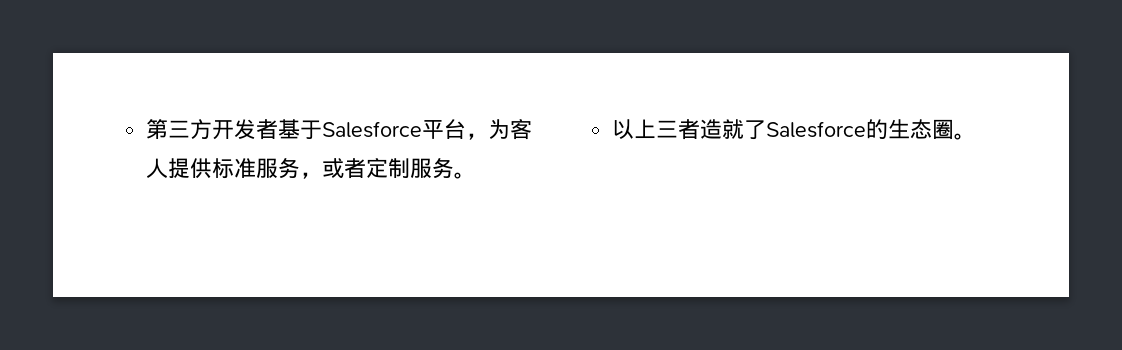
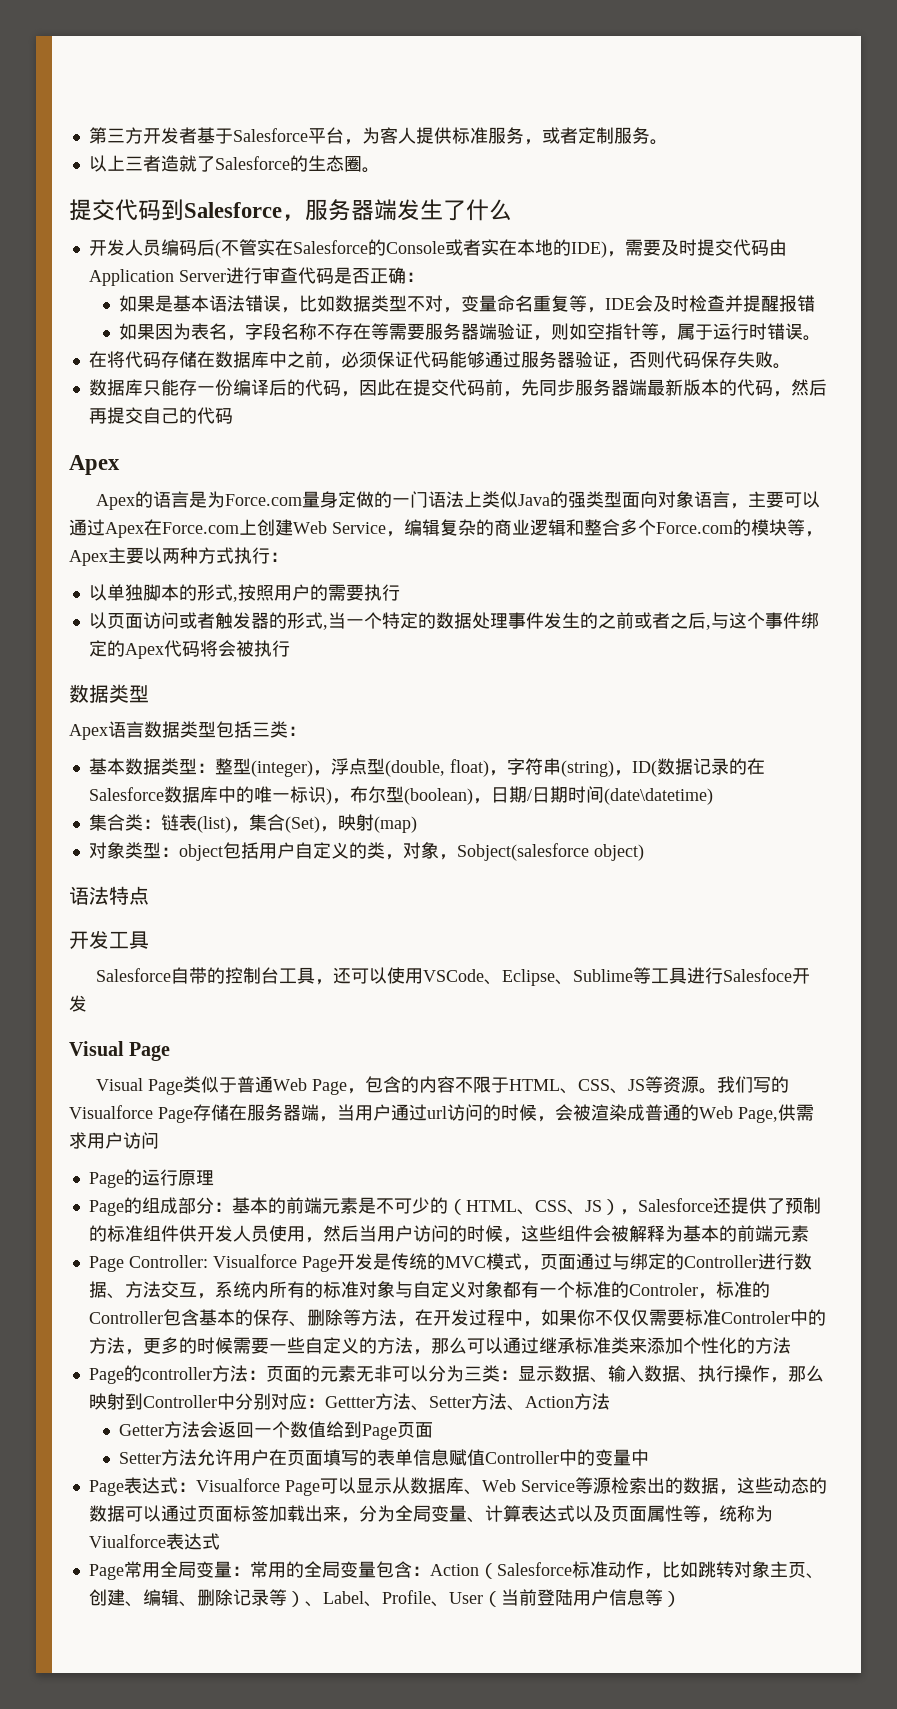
(977, 136) none -> [69,199,512,221] [88,239,787,258] [88,267,424,286] [119,295,816,313] [119,323,822,341] [88,351,791,369] [88,379,827,397] [88,407,233,424] [69,455,120,475] [96,491,821,510] [69,519,823,538] [69,547,288,566] [88,584,400,602] [88,612,819,630] [88,640,290,659] [69,684,149,703] [69,721,306,740] [88,758,765,777] [88,786,713,805] [88,814,417,833] [88,842,644,861] [69,886,149,905] [69,930,149,949] [96,967,811,986] [69,995,87,1012] [69,1041,171,1061] [96,1076,790,1095] [69,1104,814,1123] [69,1132,159,1149] [88,1169,214,1188] [88,1197,821,1216] [88,1225,809,1243] [88,1253,812,1272] [88,1281,770,1299] [88,1309,826,1327] [88,1337,791,1355] [88,1365,824,1384] [88,1393,610,1411] [119,1421,434,1440] [119,1449,650,1466] [88,1477,827,1496] [88,1505,773,1523] [88,1533,220,1550] [88,1561,824,1580] [88,1589,681,1607] // 提交代码到Salesforce，服务器端发生了什么 // 开发人员编码后(不管实在Salesforce的Console或者实在本地的IDE)，需要及时提交代码由Application Server进行审查代码是否正确： // 如果是基本语法错误，比如数据类型不对，变量命名重复等，IDE会及时检查并提醒报错 // 如果因为表名，字段名称不存在等需要服务器端验证，则如空指针等，属于运行时错误。 // 在将代码存储在数据库中之前，必须保证代码能够通过服务器验证，否则代码保存失败。 // 数据库只能存一份编译后的代码，因此在提交代码前，先同步服务器端最新版本的代码，然后再提交自己的代码 // Apex // Apex的语言是为Force.com量身定做的一门语法上类似Java的强类型面向对象语言，主要可以通过Apex在Force.com上创建Web Service，编辑复杂的商业逻辑和整合多个Force.com的模块等，Apex主要以两种方式执行： // 以单独脚本的形式,按照用户的需要执行 // 以页面访问或者触发器的形式,当一个特定的数据处理事件发生的之前或者之后,与这个事件绑定的Apex代码将会被执行 // 数据类型 // Apex语言数据类型包括三类： // 基本数据类型：整型(integer)，浮点型(double, float)，字符串(string)，ID(数据记录的在Salesforce数据库中的唯一标识)，布尔型(boolean)，日期/日期时间(date\datetime) // 集合类：链表(list)，集合(Set)，映射(map) // 对象类型：object包括用户自定义的类，对象，Sobject(salesforce object) // 语法特点 // 开发工具 // Salesforce自带的控制台工具，还可以使用VSCode、Eclipse、Sublime等工具进行Salesfoce开发 // Visual Page // Visual Page类似于普通Web Page，包含的内容不限于HTML、CSS、JS等资源。我们写的Visualforce Page存储在服务器端，当用户通过url访问的时候，会被渲染成普通的Web Page,供需求用户访问 // Page的运行原理 // Page的组成部分：基本的前端元素是不可少的（HTML、CSS、JS），Salesforce还提供了预制的标准组件供开发人员使用，然后当用户访问的时候，这些组件会被解释为基本的前端元素 // Page Controller: Visualforce Page开发是传统的MVC模式，页面通过与绑定的Controller进行数据、方法交互，系统内所有的标准对象与自定义对象都有一个标准的Controler，标准的Controller包含基本的保存、删除等方法，在开发过程中，如果你不仅仅需要标准Controler中的方法，更多的时候需要一些自定义的方法，那么可以通过继承标准类来添加个性化的方法 // Page的controller方法：页面的元素无非可以分为三类：显示数据、输入数据、执行操作，那么映射到Controller中分别对应：Gettter方法、Setter方法、Action方法 // Getter方法会返回一个数值给到Page页面 // Setter方法允许用户在页面填写的表单信息赋值Controller中的变量中 // Page表达式：Visualforce Page可以显示从数据库、Web Service等源检索出的数据，这些动态的数据可以通过页面标签加载出来，分为全局变量、计算表达式以及页面属性等，统称为Viualforce表达式 // Page常用全局变量：常用的全局变量包含：Action（Salesforce标准动作，比如跳转对象主页、创建、编辑、删除记录等）、Label、Profile、User（当前登陆用户信息等）

